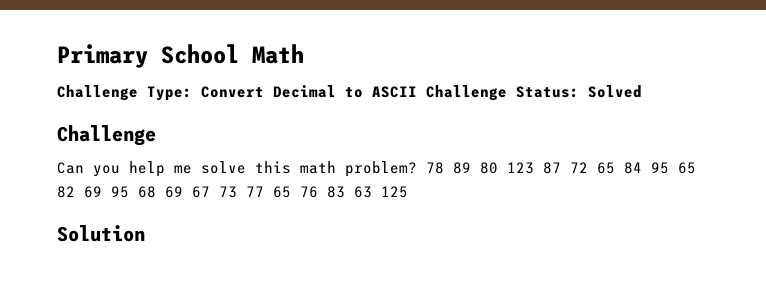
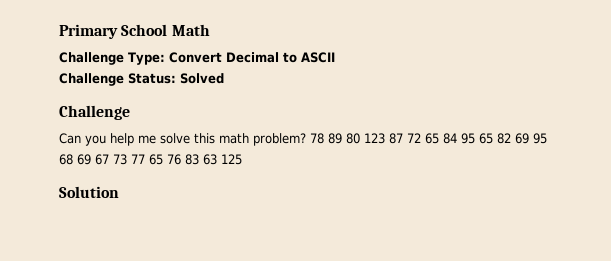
(417, 92) none -> (335, 57) //

